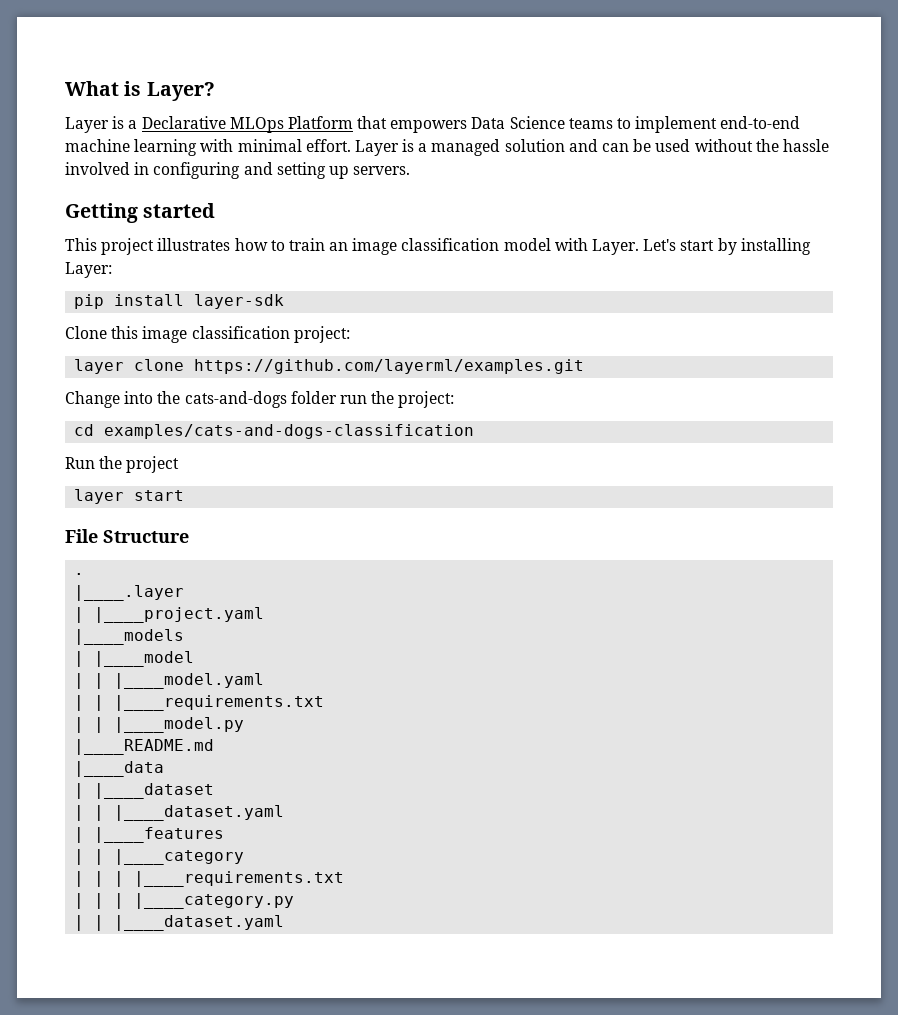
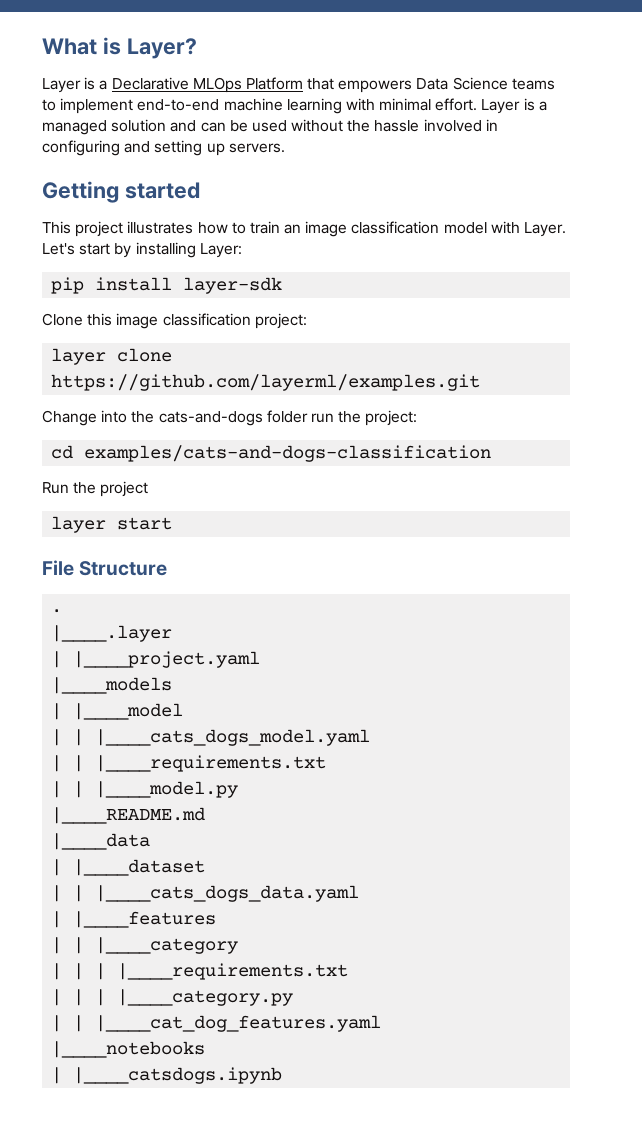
[114,673,265,689] |____model.yaml -> [95,729,371,746] |____cats_dogs_model.yaml
[114,805,285,821] |____dataset.yaml -> [95,885,360,902] |____cats_dogs_data.yaml
[114,915,285,931] |____dataset.yaml -> [95,1015,382,1032] [51,1041,206,1058] [51,1067,283,1084] |____cat_dog_features.yaml // |____notebooks // | |____catsdogs.ipynb

